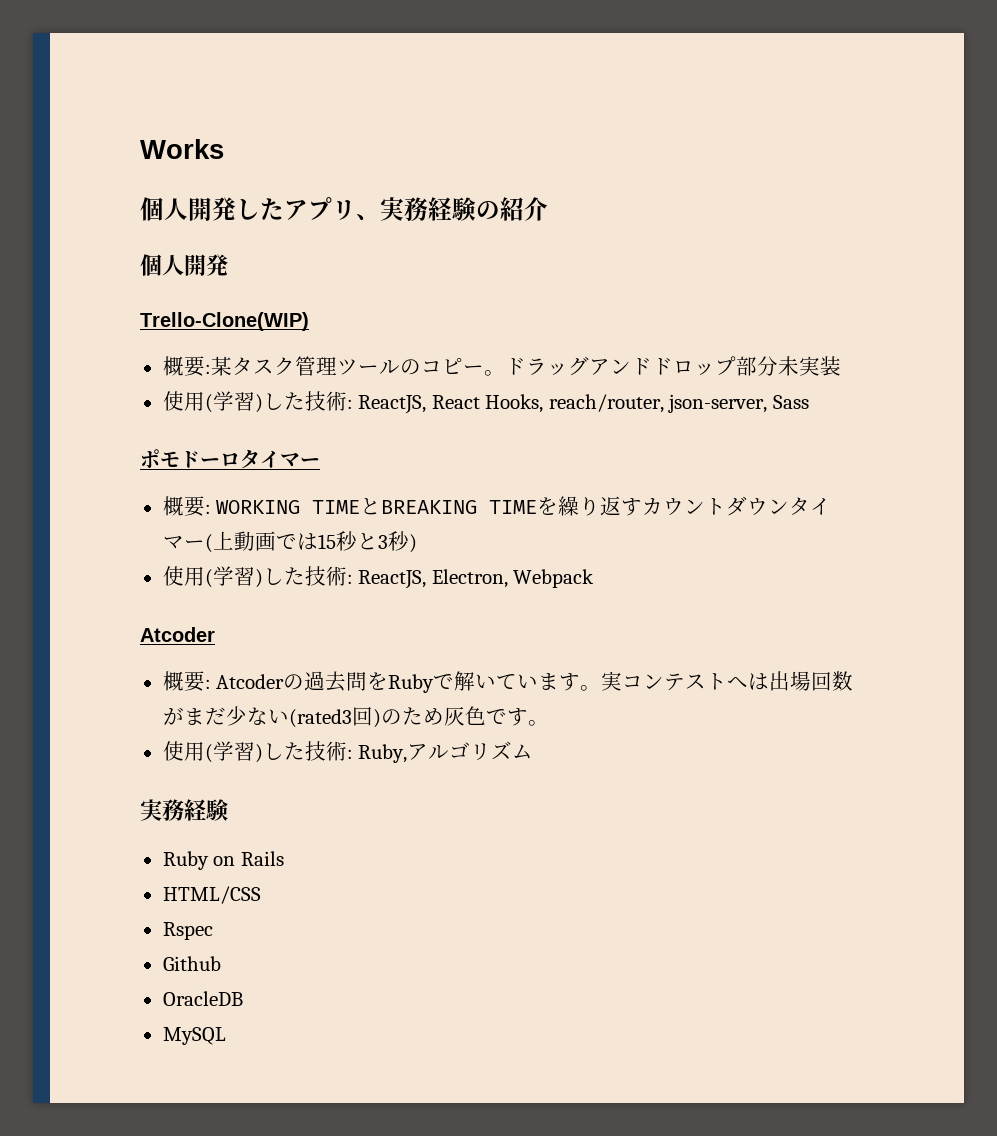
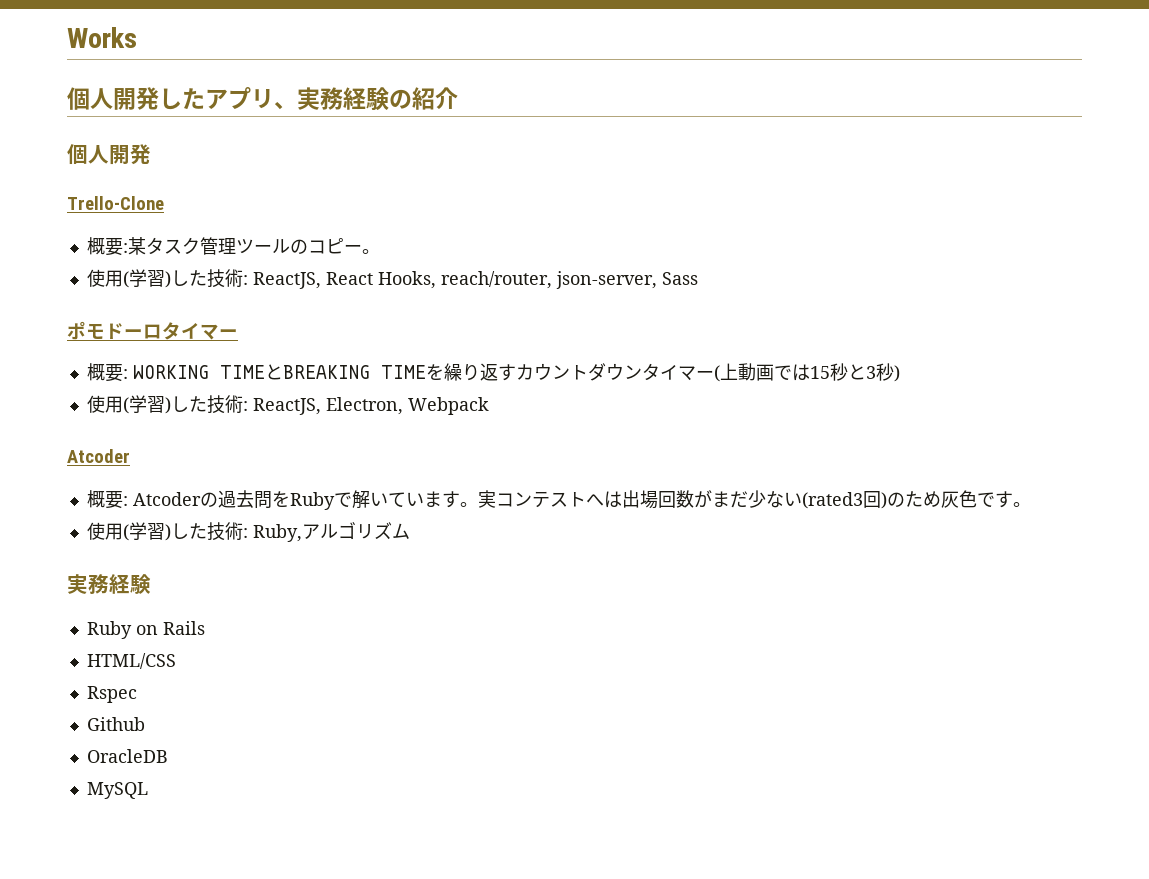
[140,312,309,331] Trello-Clone(WIP) -> [67,196,164,210] Trello-Clone
[504,356,841,376] ドラッグアンドドロップ部分未実装 -> (380, 251) none

